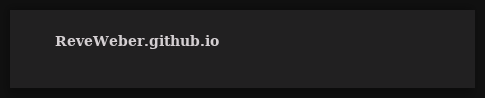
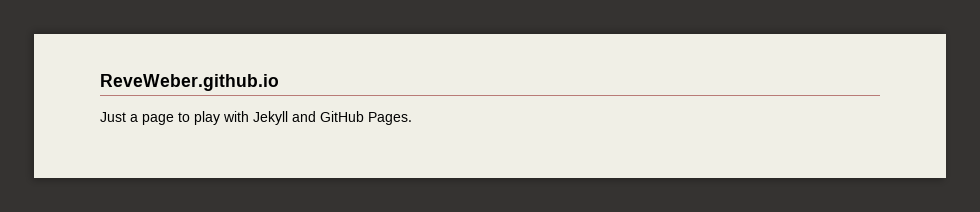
(219, 42) none -> [100,111,412,125] // Just a page to play with Jekyll and GitHub Pages.

